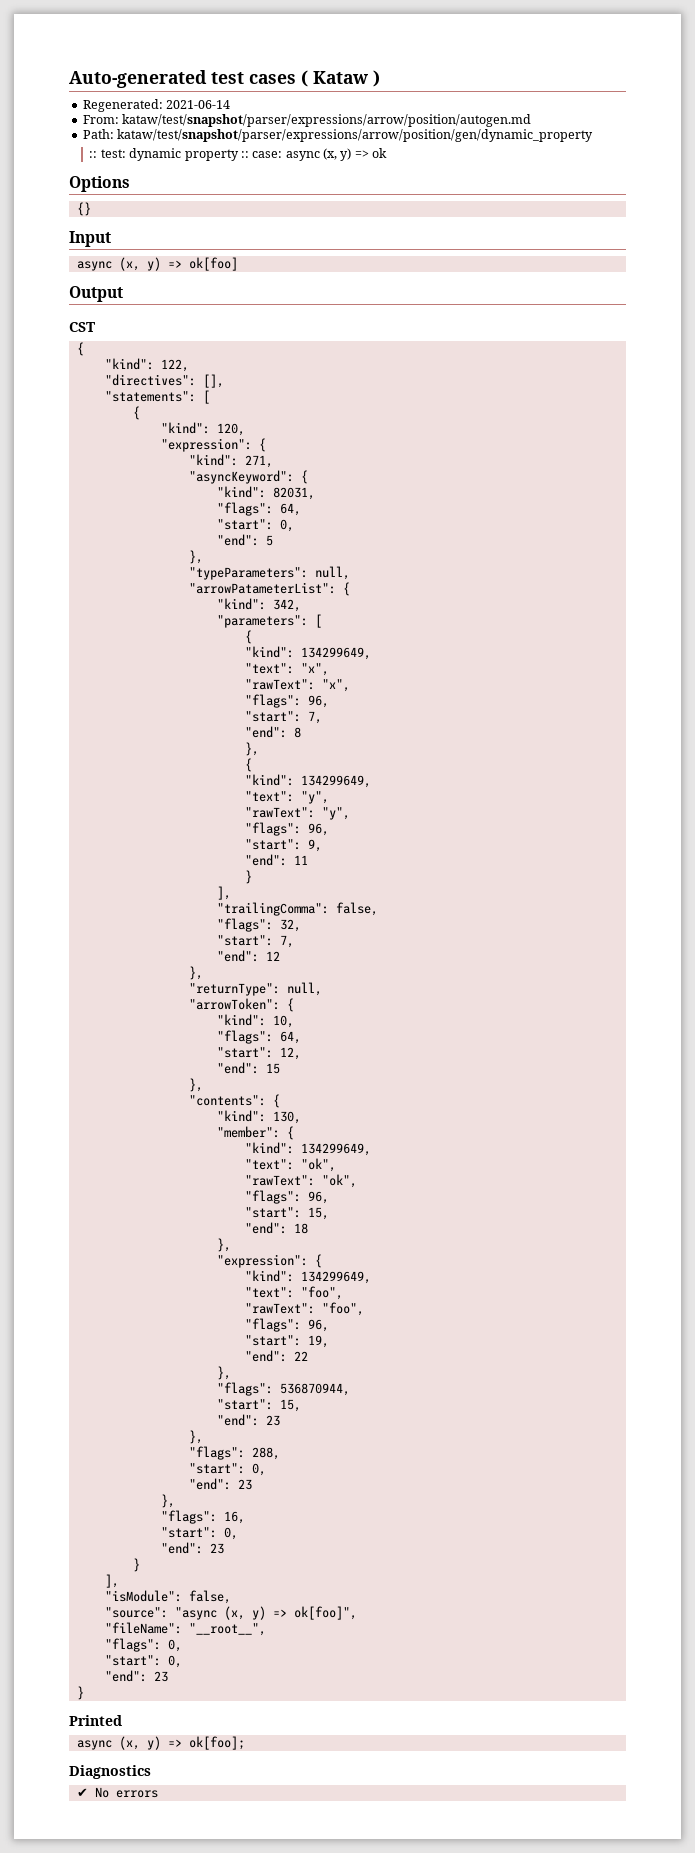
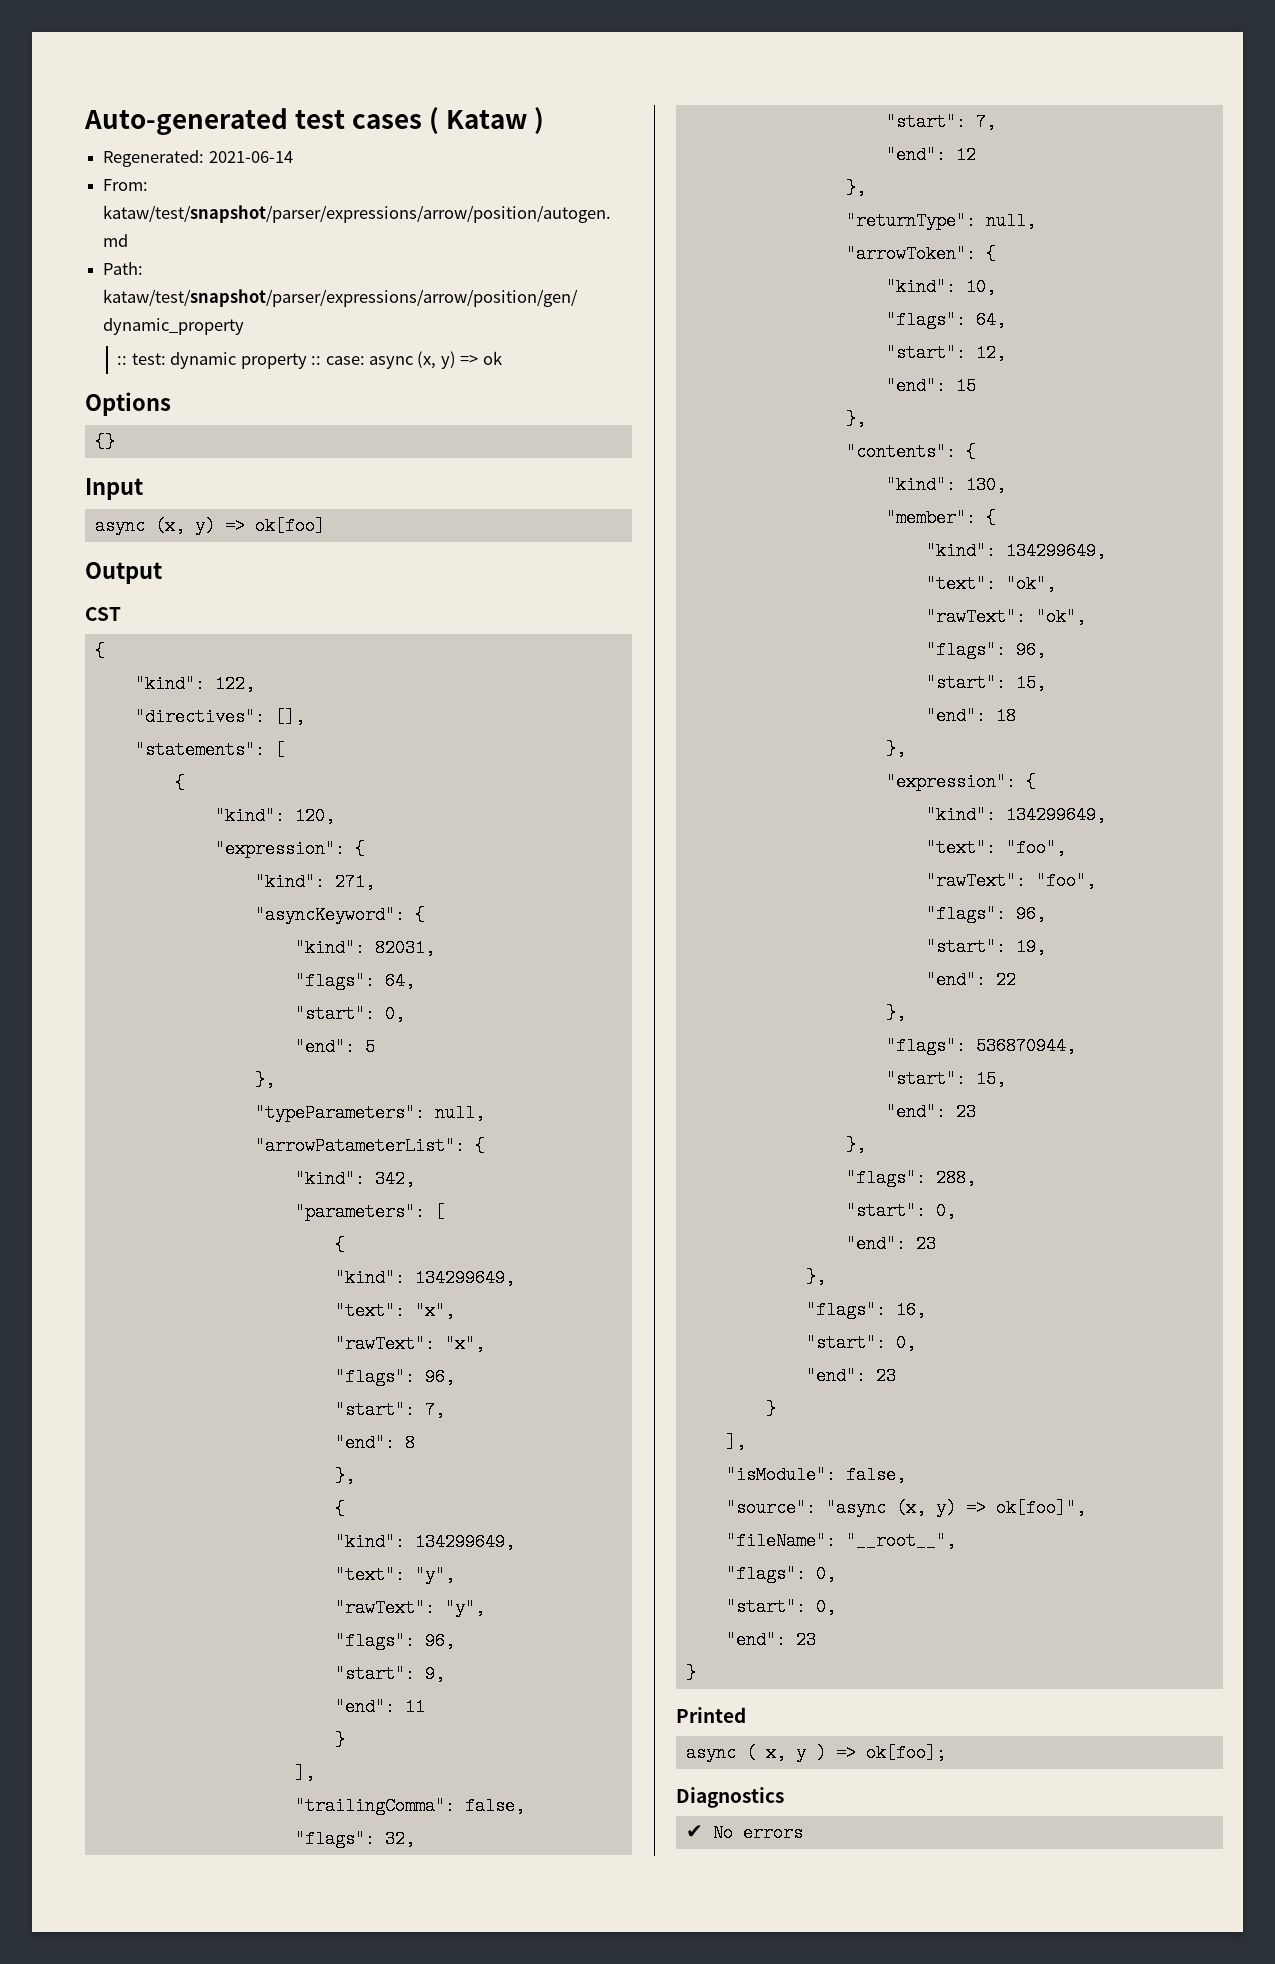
[118,1736,161,1750] (x, y) -> [745,1744,826,1762] ( x, y )

